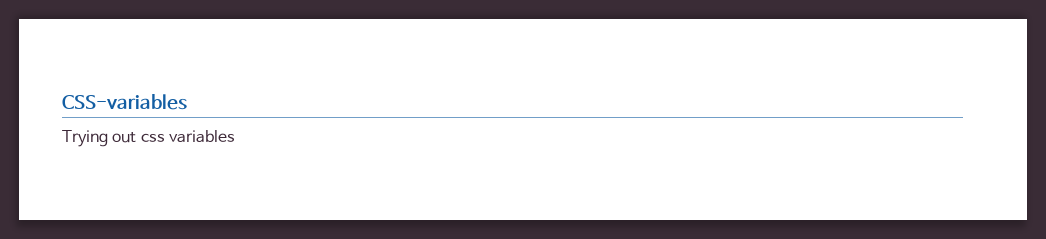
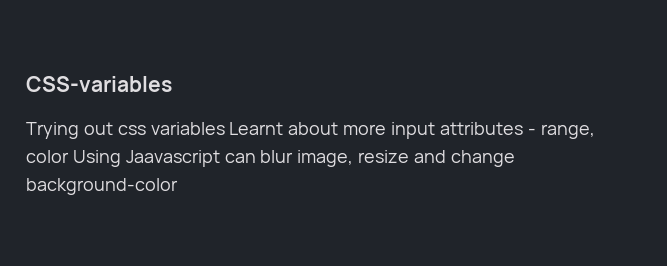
(235, 136) none -> [229,122,595,139] [26,150,515,167] [26,178,178,195] Learnt about more input attributes - range, color Using Jaavascript can blur image, resize and change background-color

